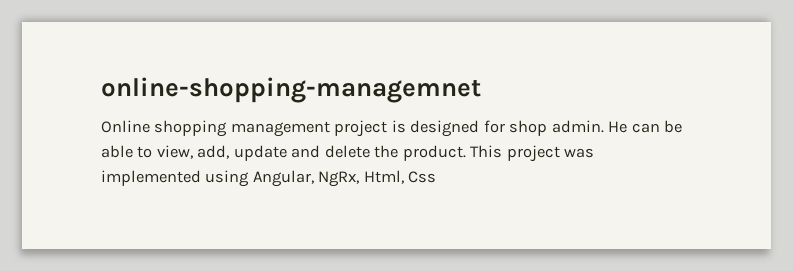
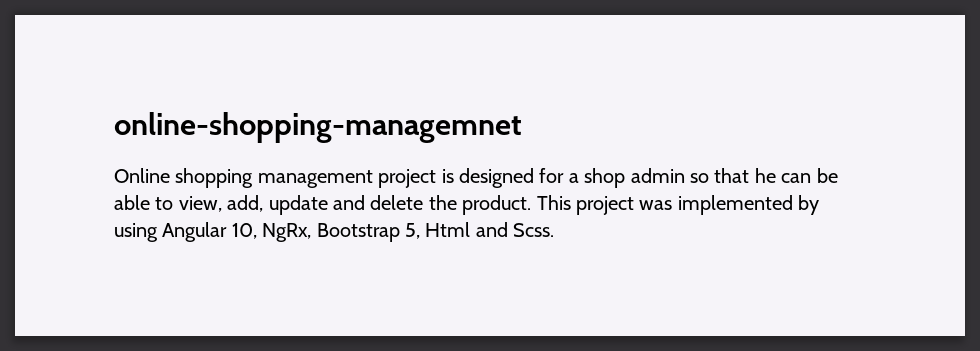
[509,120,628,136] shop admin. He -> [568,168,776,188] a shop admin so that he
[205,170,437,187] using Angular, NgRx, Html, Css -> [798,195,820,215] [114,222,555,242] by using Angular 10, NgRx, Bootstrap 5, Html and Scss.

